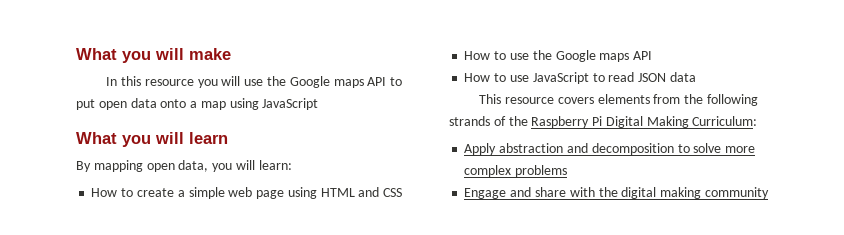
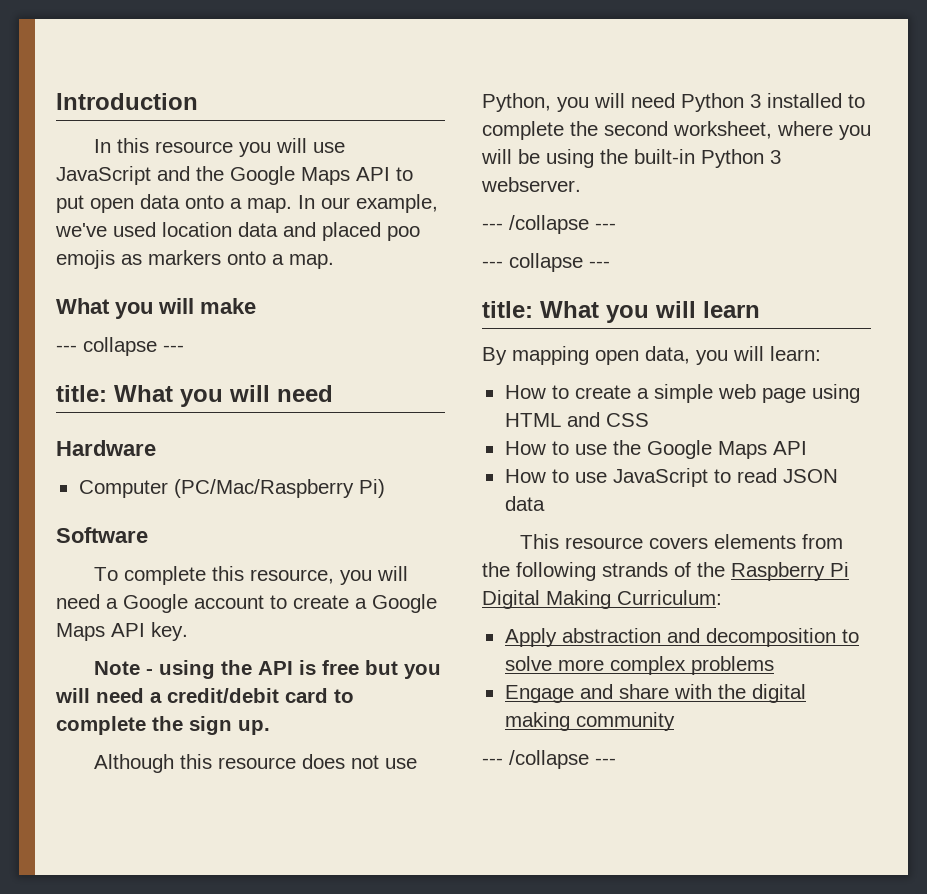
[76,48,231,63] What you will make -> [56,93,198,110] Introduction
[267,76,364,88] the Google maps -> [56,166,350,185] JavaScript and the Google Maps
[200,98,319,110] map using JavaScript // -> [247,194,438,213] [55,222,420,241] [56,250,334,269] [56,298,256,319] [56,337,184,356] [56,385,333,407] [56,440,156,456] [78,479,385,498] [56,527,148,543] [93,566,408,585] [56,594,437,613] [56,622,188,641] [93,660,441,679] [55,688,354,703] [56,716,270,735] [93,754,417,773] [482,93,865,112] [482,121,871,140] [481,149,781,168] [481,177,581,192] [482,215,616,234] [482,253,610,272] [482,301,533,318] map. In our example, we've used location data and placed poo emojis as markers onto a map. // What you will make // --- collapse --- // title: What you will need // Hardware // Computer (PC/Mac/Raspberry Pi) // Software // To complete this resource, you will need a Google account to create a Google Maps API key. // Note - using the API is free but you will need a credit/debit card to complete the sign up. // Although this resource does not use Python, you will need Python 3 installed to complete the second worksheet, where you will be using the built-in Python 3 webserver. // --- /collapse --- // --- collapse --- // title:
[599,53,630,62] maps -> [717,441,767,459] Maps
(769, 193) none -> [482,750,616,769] // --- /collapse ---

